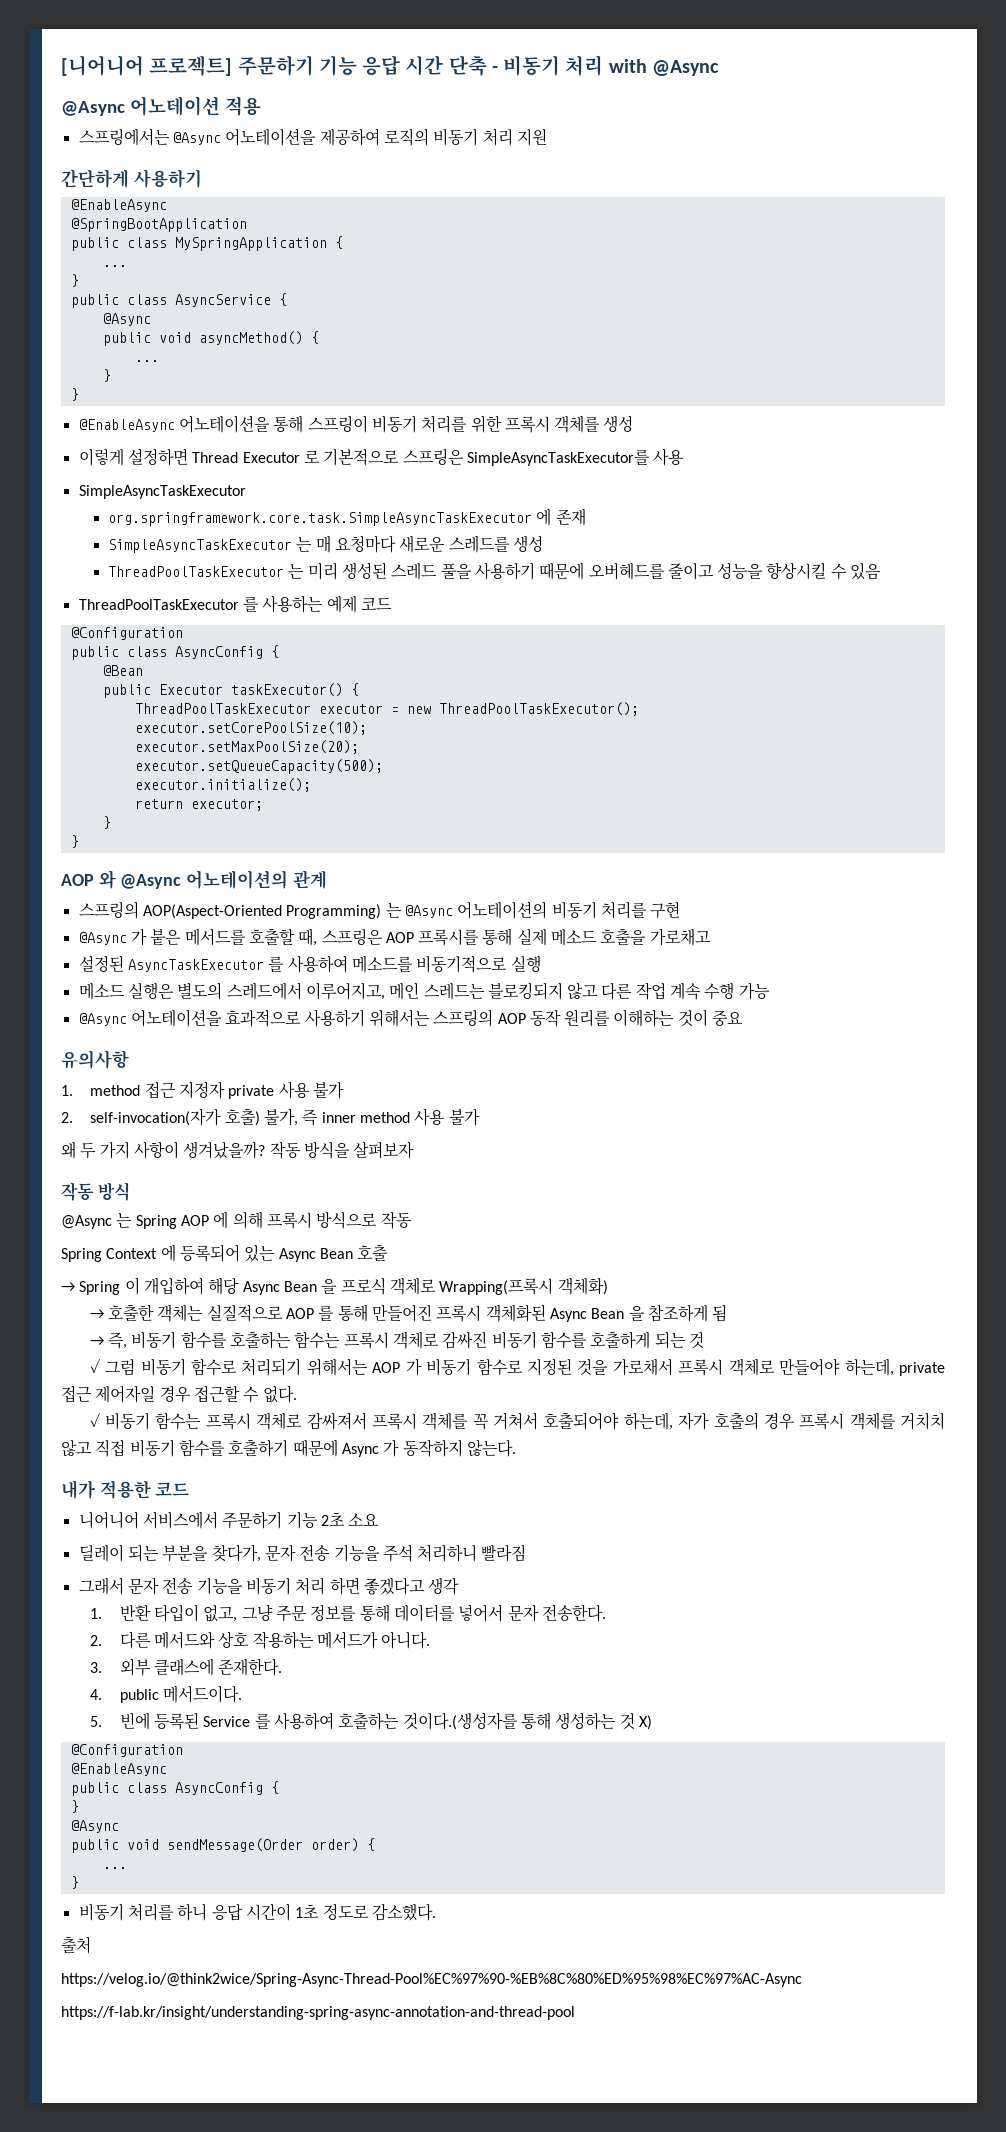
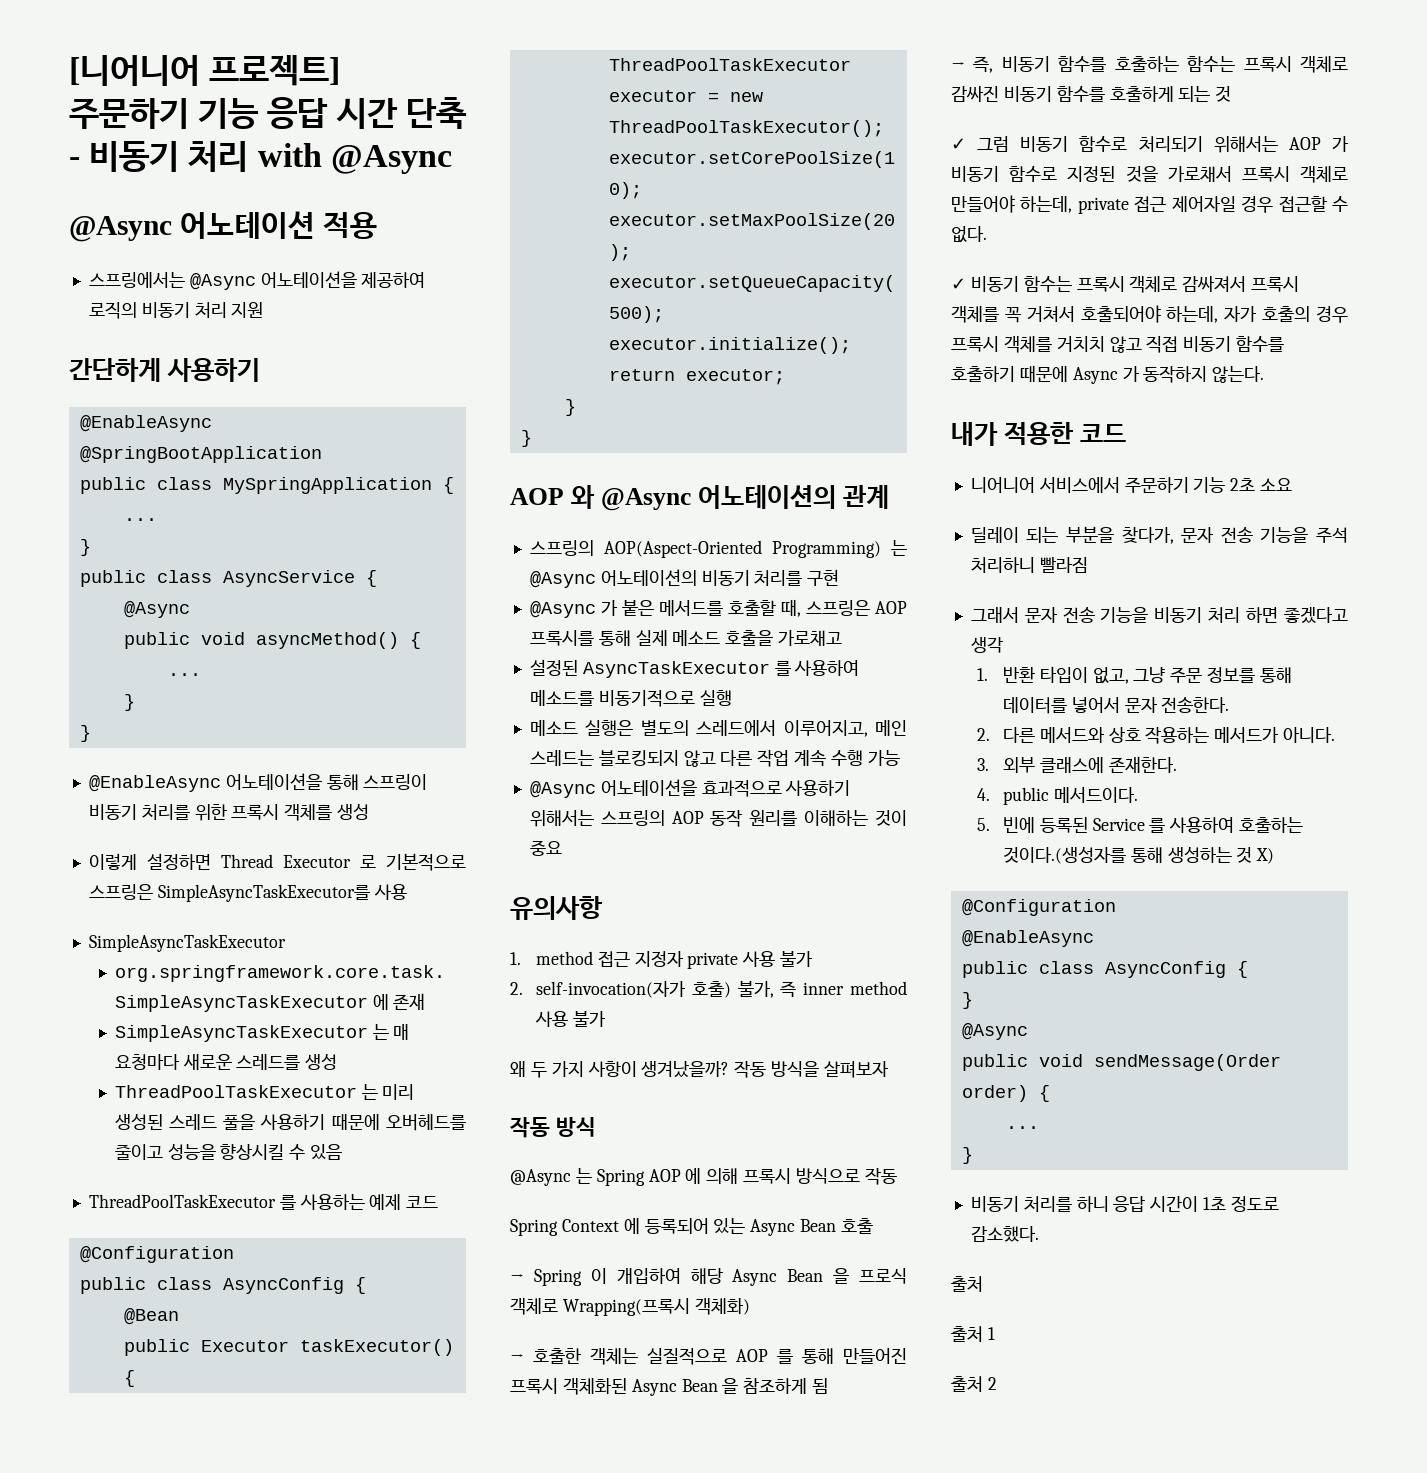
[61,1973,802,1987] [61,2006,575,2020] https://velog.io/@think2wice/Spring-Async-Thread-Pool%EC%97%90-%EB%8C%80%ED%95%98%EC%97%AC-Async // https://f-lab.kr/insight/understanding-spring-async-annotation-and-thread-pool -> [951,1326,995,1342] [951,1376,997,1392] 출처 1 // 출처 2

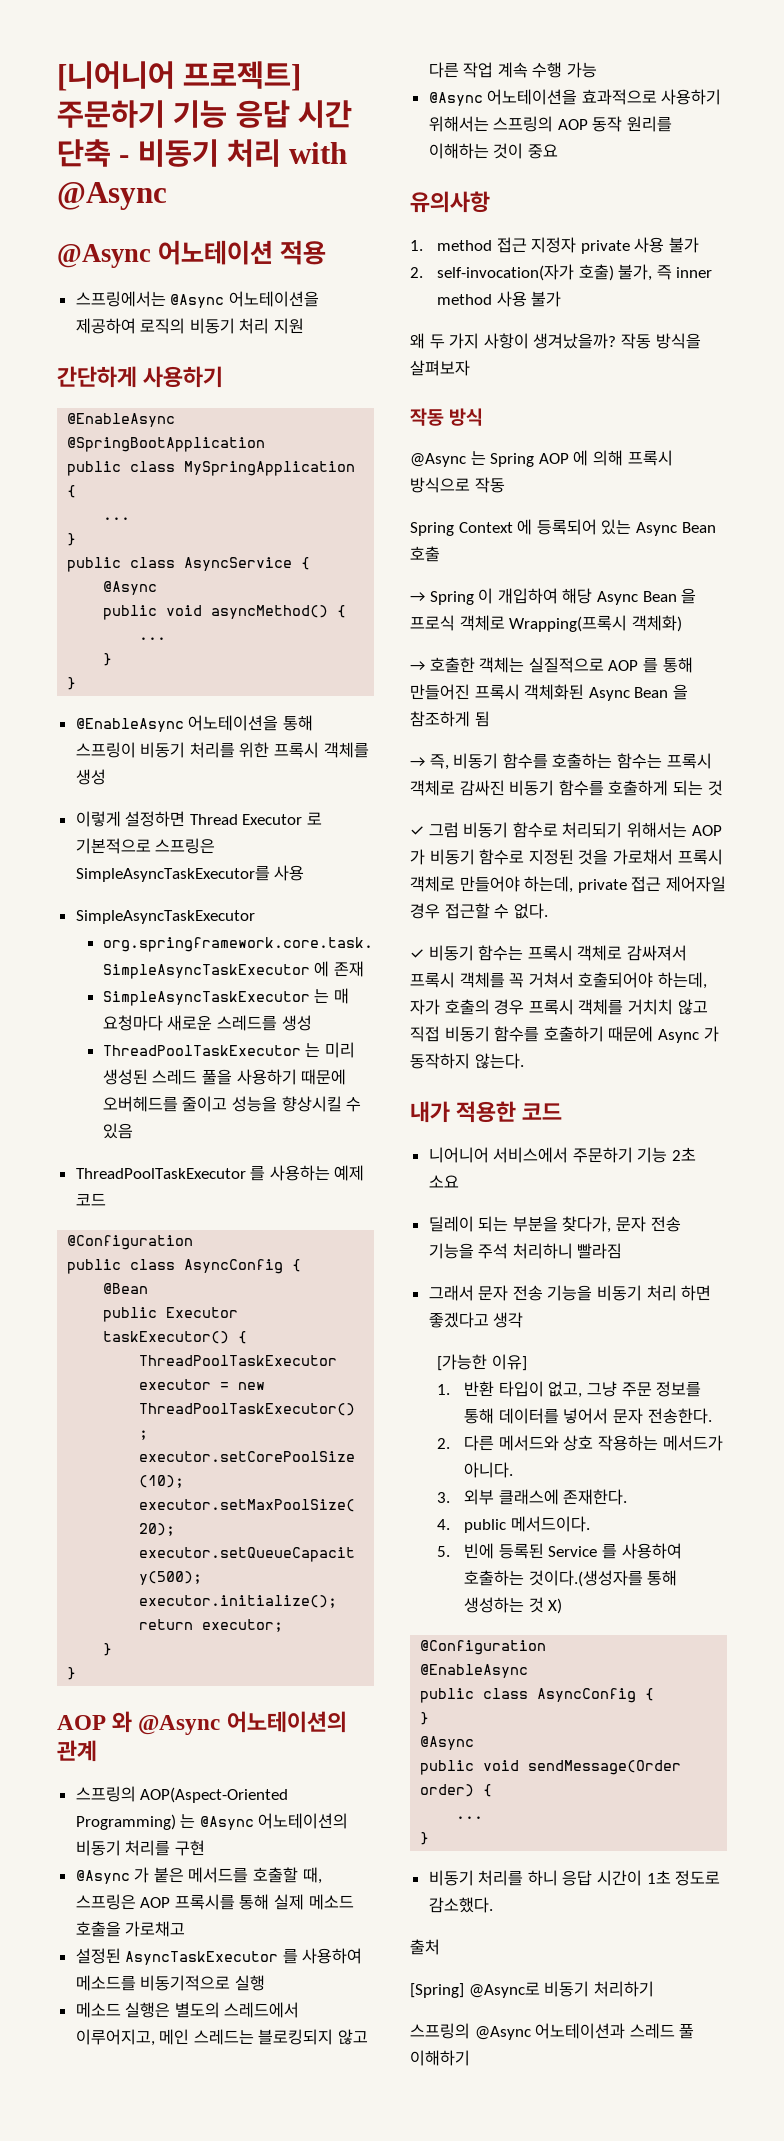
(1003, 645) none -> [437,1354,527,1371] // [가능한 이유]
[951,1326,995,1342] [951,1376,997,1392] 출처 1 // 출처 2 -> [410,1981,654,1998] [410,2023,695,2040] [410,2050,470,2066] [Spring] @Async로 비동기 처리하기 // 스프링의 @Async 어노테이션과 스레드 풀 이해하기

